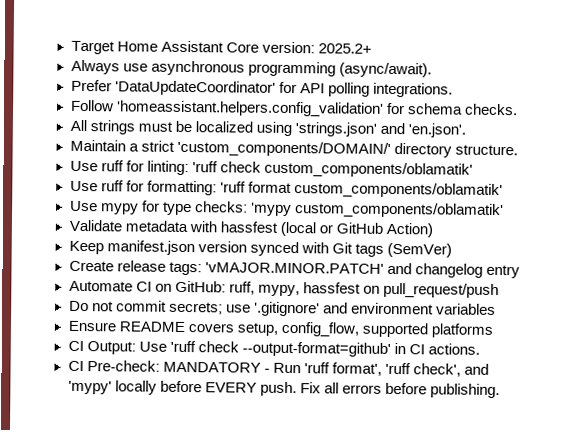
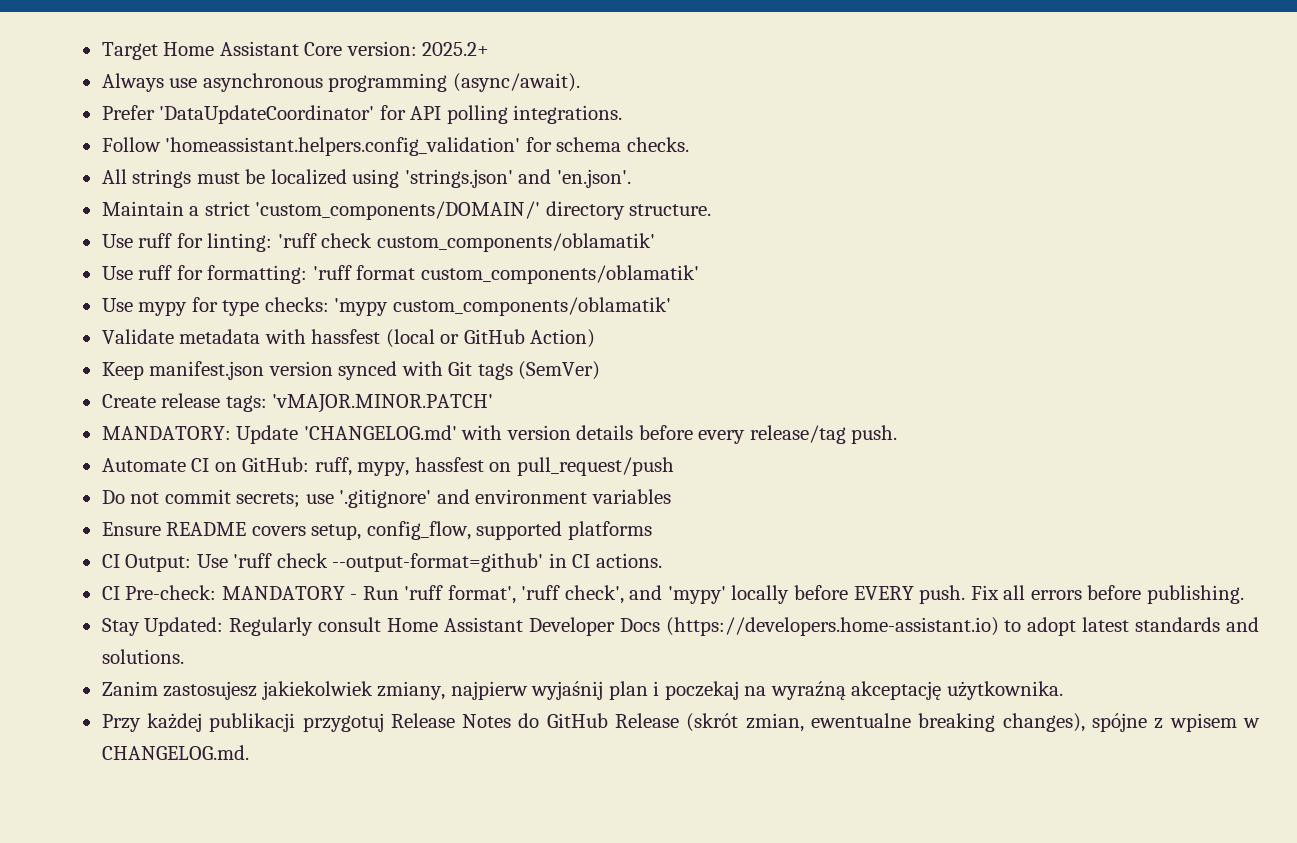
[386,262,520,279] and changelog entry -> [101,425,898,444] // MANDATORY: Update 'CHANGELOG.md' with version details before every release/tag push.
(500, 391) none -> [101,617,1259,636] [101,649,184,664] [101,681,1063,700] [101,713,1260,732] [101,745,249,760] // Stay Updated: Regularly consult Home Assistant Developer Docs (https://developers.home-assistant.io) to adopt latest standards and solutions. // Zanim zastosujesz jakiekolwiek zmiany, najpierw wyjaśnij plan i poczekaj na wyraźną akceptację użytkownika. // Przy każdej publikacji przygotuj Release Notes do GitHub Release (skrót zmian, ewentualne breaking changes), spójne z wpisem w CHANGELOG.md.

